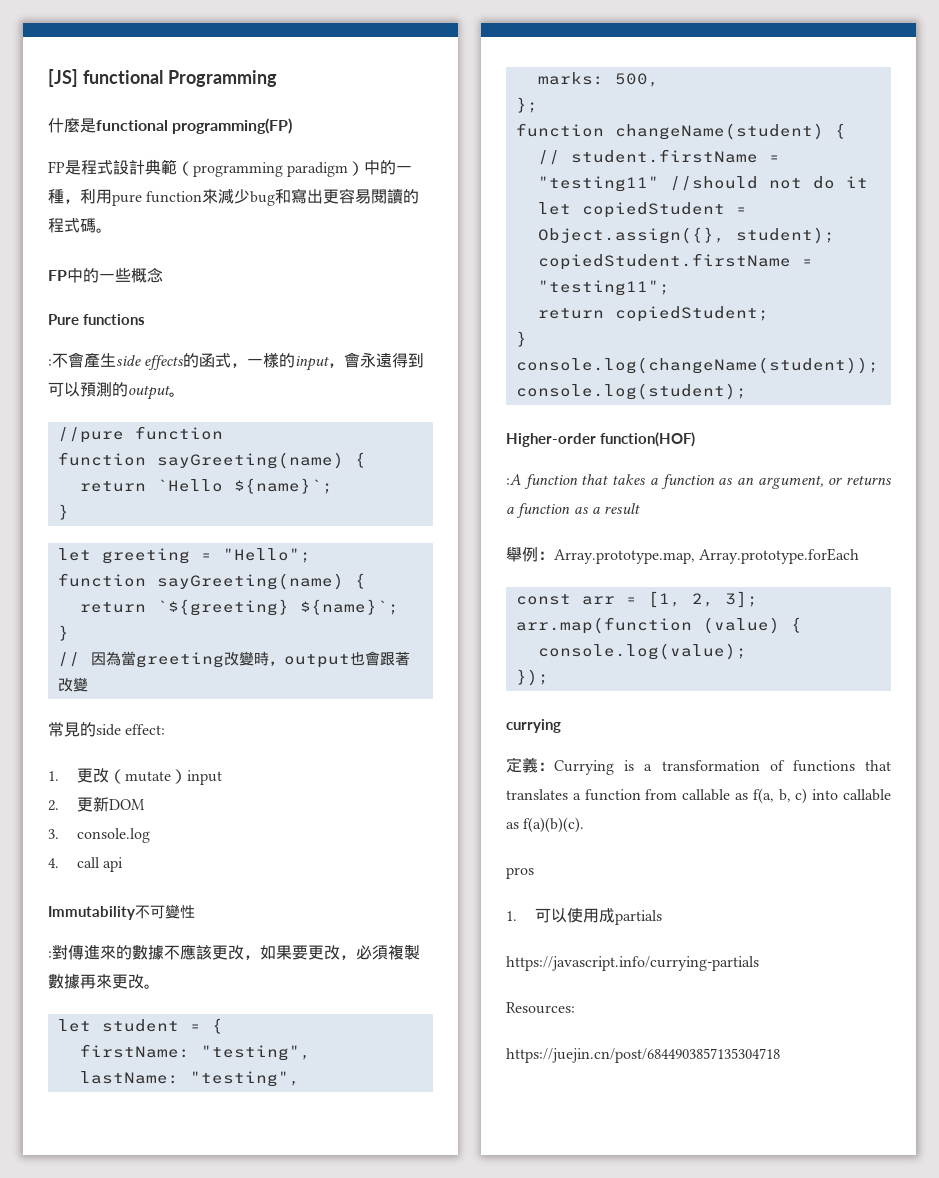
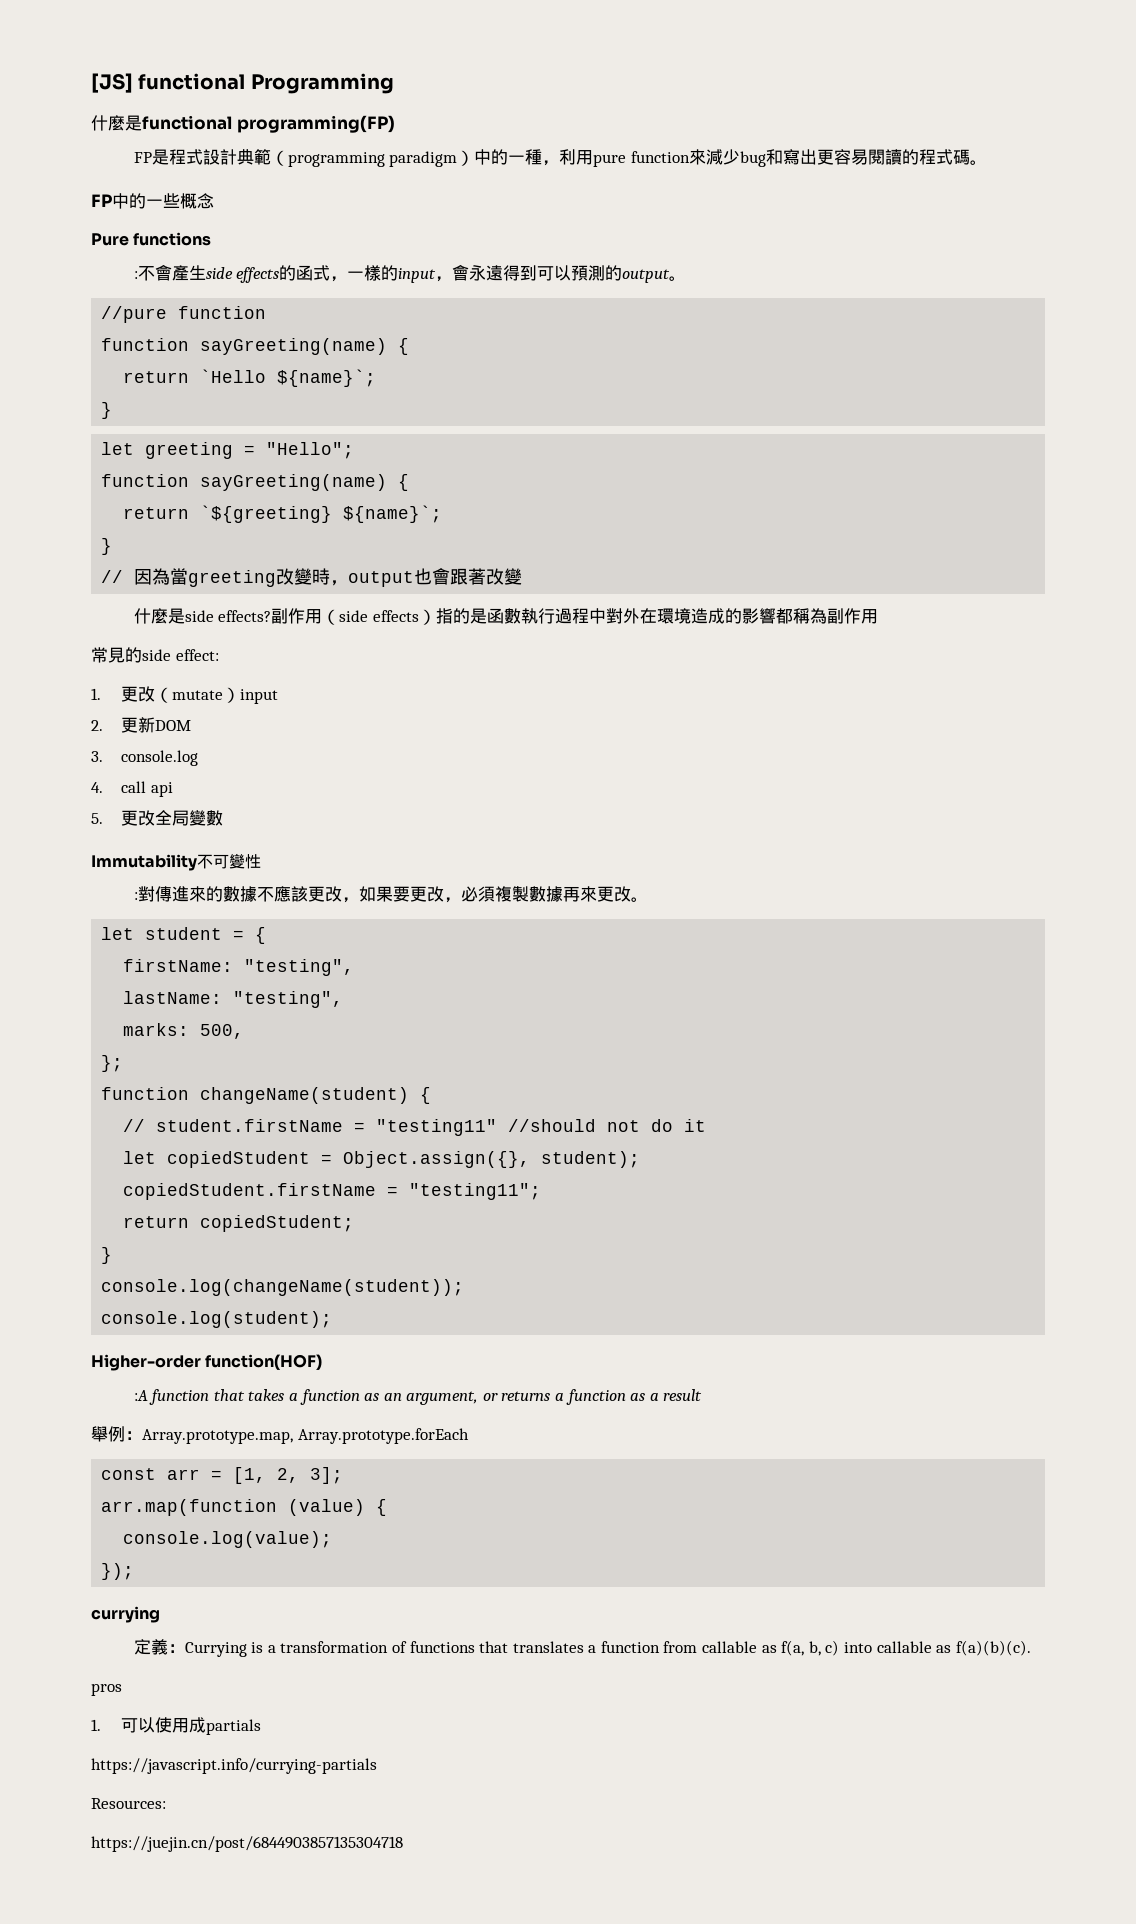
(88, 684) none -> [133,608,878,625] // 什麼是side effects?副作用（side effects）指的是函數執行過程中對外在環境造成的影響都稱為副作用
(124, 864) none -> [91,810,224,826] // 5.更改全局變數

